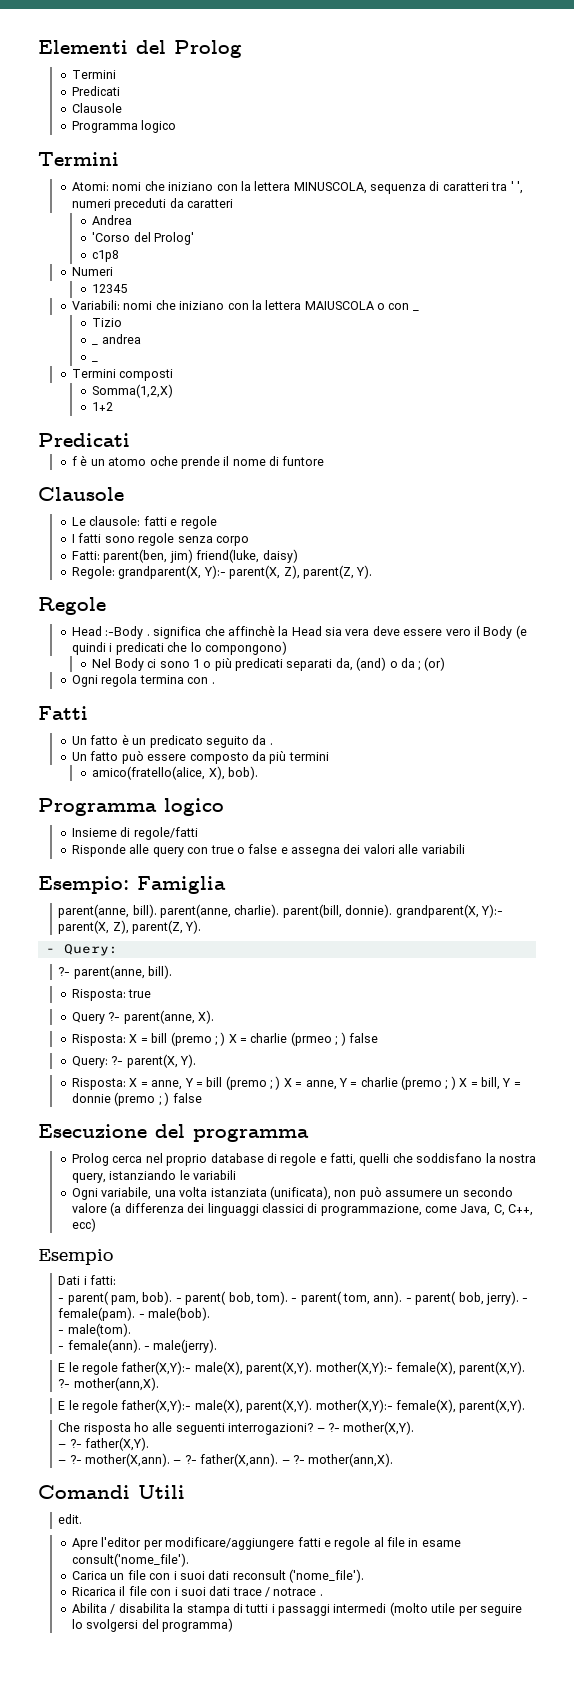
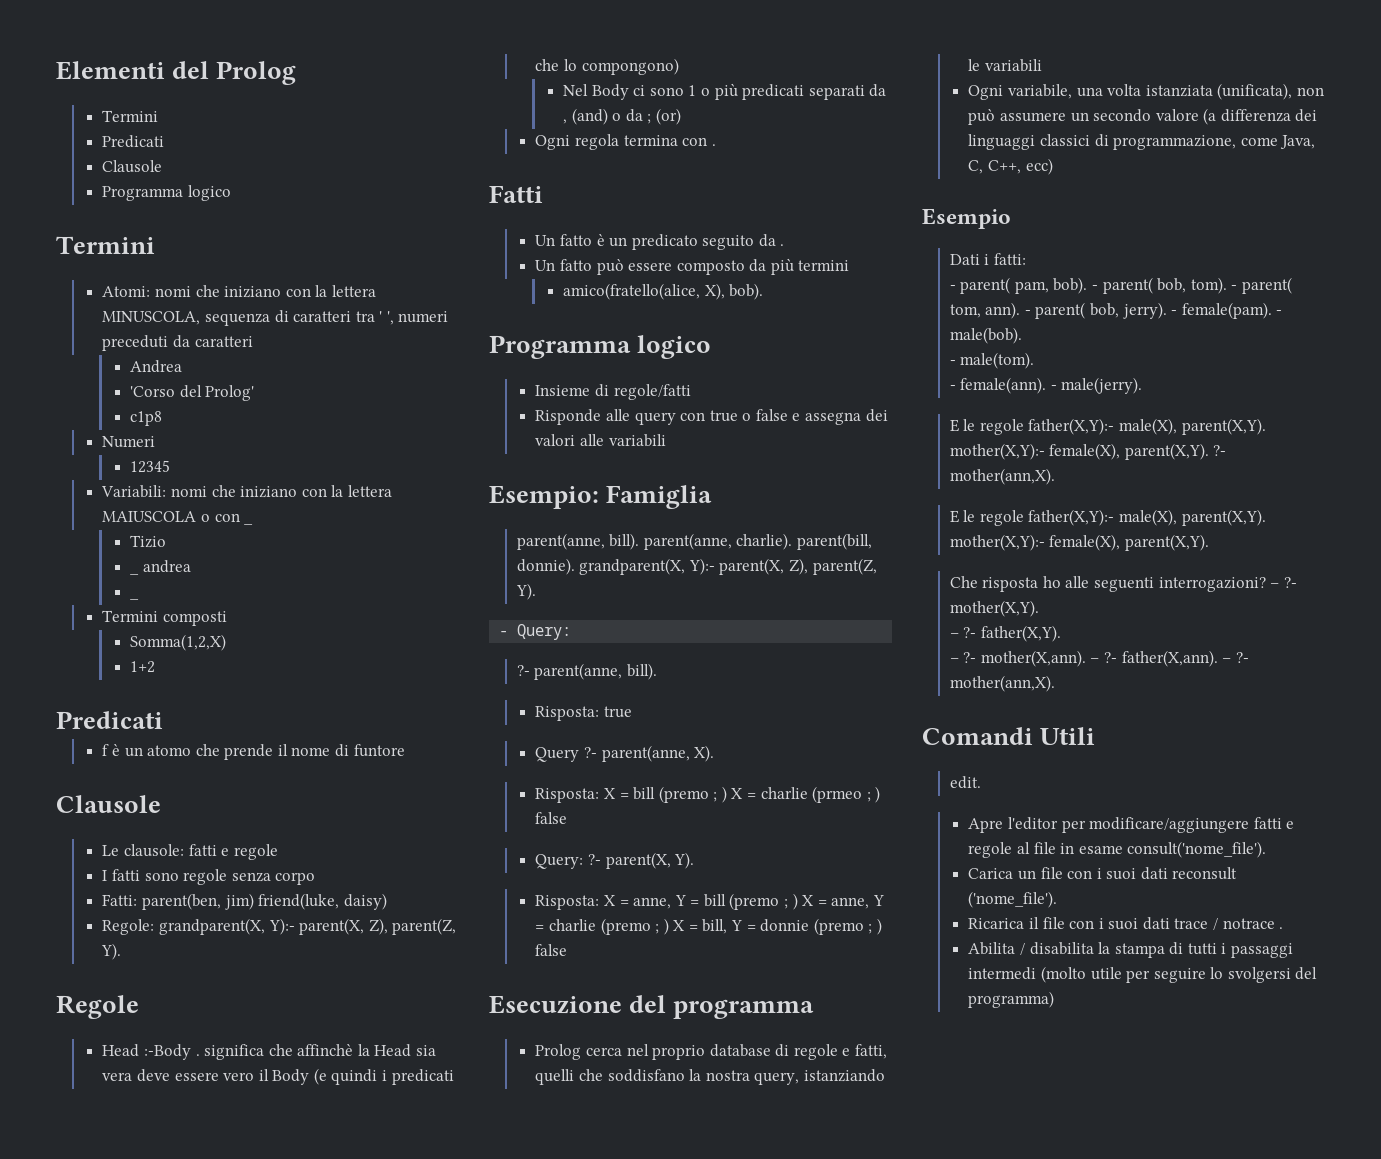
[149,456,178,466] oche -> [195,744,220,756] che
[335,658,353,671] da, -> [869,84,887,97] [562,119,567,124] da ,

